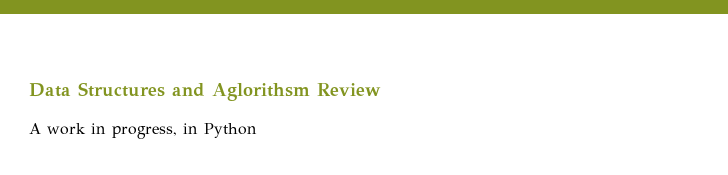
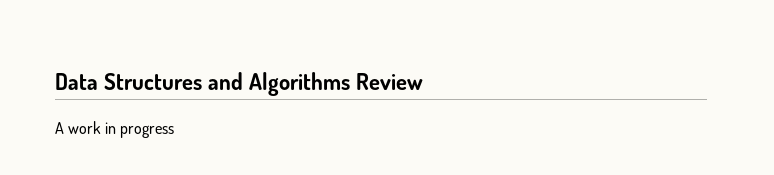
[212,83,310,101] Aglorithsm -> [249,72,351,96] Algorithms
[112,123,257,139] progress, in Python -> [119,125,174,138] progress

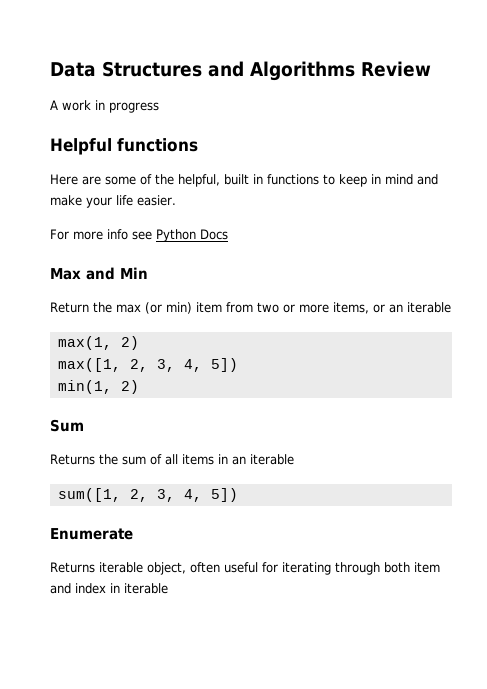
(174, 131) none -> [50,138,198,155] [50,174,438,187] [50,195,176,208] [50,229,228,242] [50,267,148,280] [50,302,451,314] [57,336,139,350] [57,358,238,372] [57,380,139,394] [50,419,84,432] [50,454,294,465] [57,488,238,502] [50,528,133,540] [50,562,440,575] [50,583,168,594] // Helpful functions // Here are some of the helpful, built in functions to keep in mind and make your life easier. // For more info see Python Docs // Max and Min // Return the max (or min) item from two or more items, or an iterable // max(1, 2) // max([1, 2, 3, 4, 5]) // min(1, 2) // Sum // Returns the sum of all items in an iterable // sum([1, 2, 3, 4, 5]) // Enumerate // Returns iterable object, often useful for iterating through both item and index in iterable

